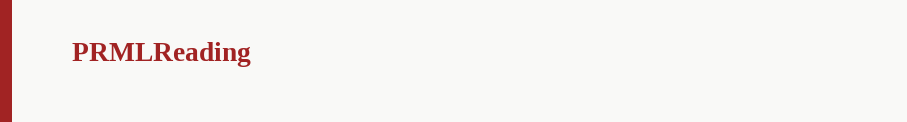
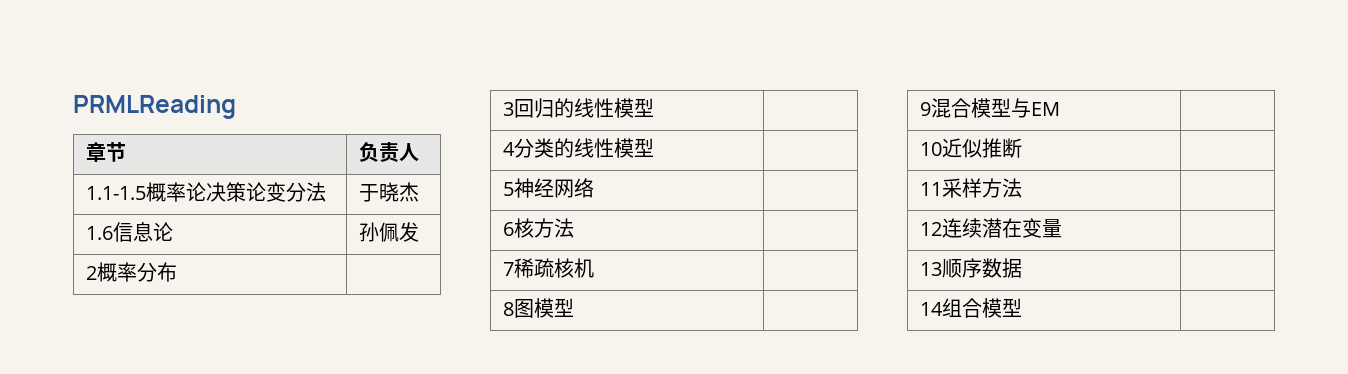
(251, 54) none -> [85,142,126,162] [358,142,419,163] [85,182,326,202] [358,182,419,202] [85,222,173,242] [358,222,419,242] [85,262,177,282] [502,98,654,118] [502,138,654,158] [502,178,594,198] [502,218,574,238] [502,258,594,278] [502,298,574,318] [919,98,1060,118] [919,138,1022,158] [919,178,1022,198] [919,218,1062,238] [919,258,1022,278] [919,298,1022,318] // 章节 | 负责人 // 1.1-1.5概率论决策论变分法 | 于晓杰 // 1.6信息论 | 孙佩发 // 2概率分布 | // 3回归的线性模型 | // 4分类的线性模型 | // 5神经网络 | // 6核方法 | // 7稀疏核机 | // 8图模型 | // 9混合模型与EM | // 10近似推断 | // 11采样方法 | // 12连续潜在变量 | // 13顺序数据 | // 14组合模型 |

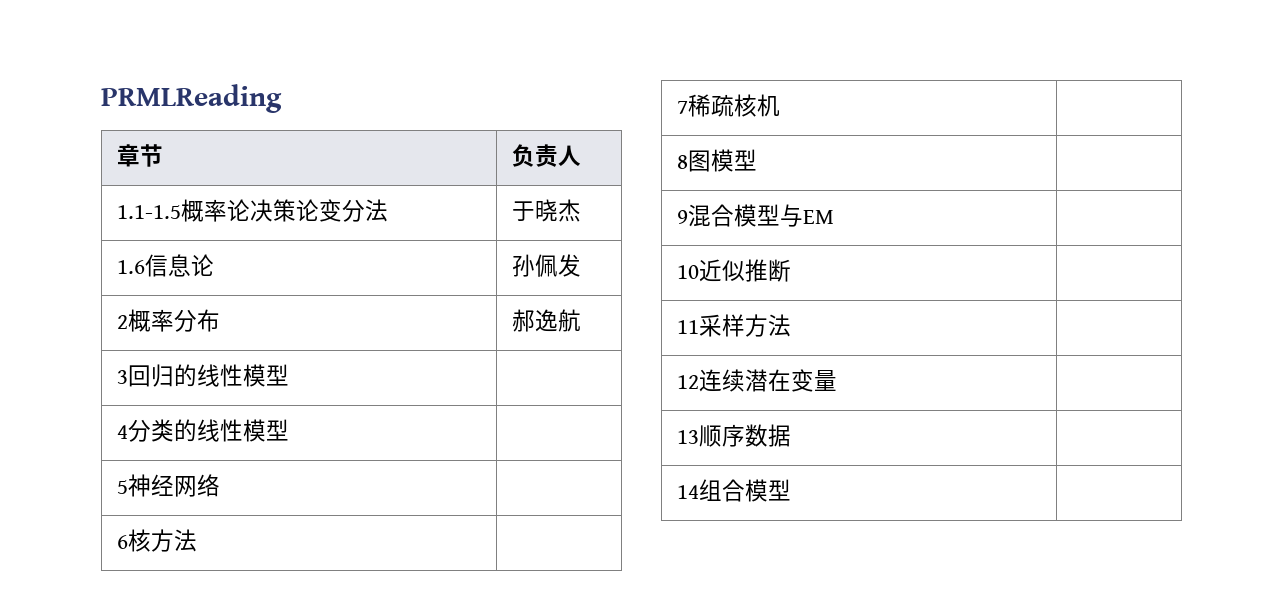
(177, 272) none -> [511,309,581,332] 郝逸航

